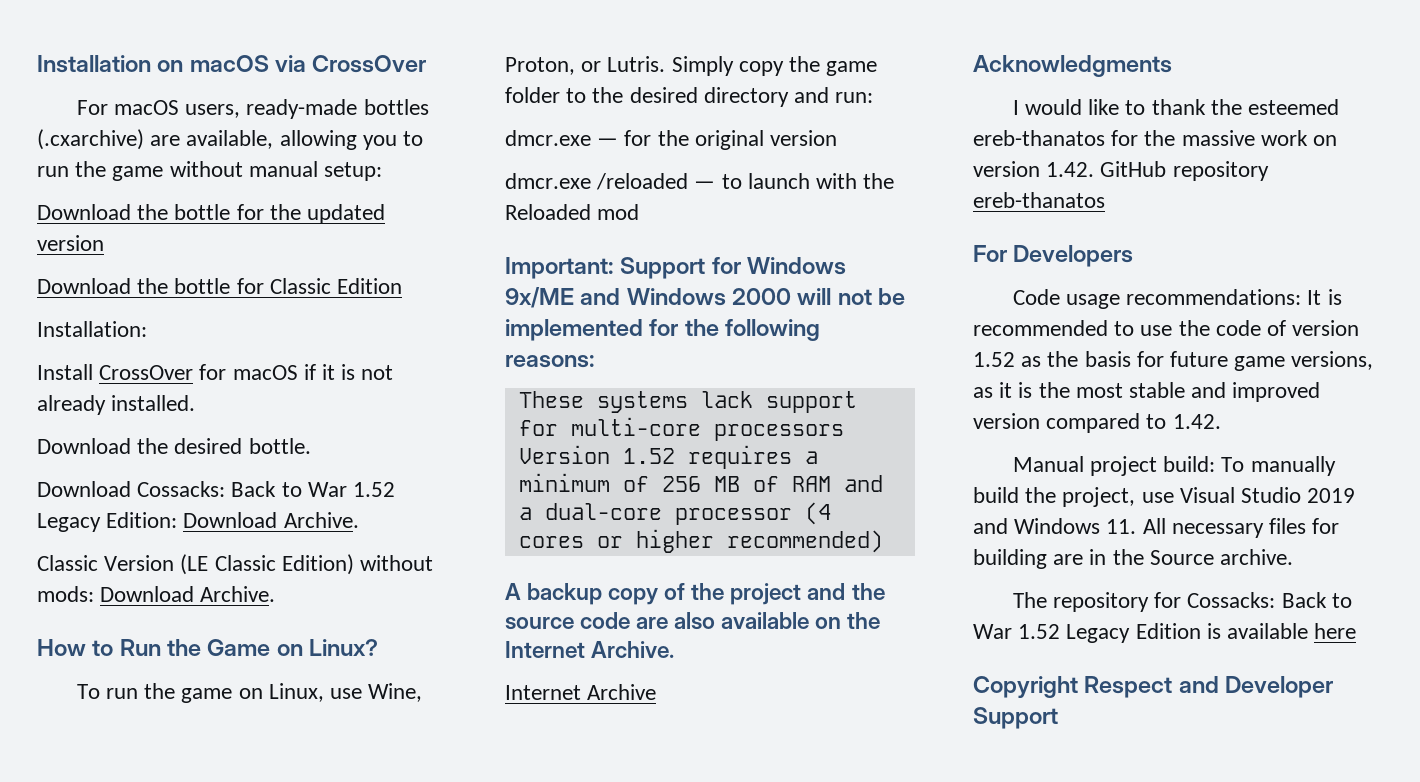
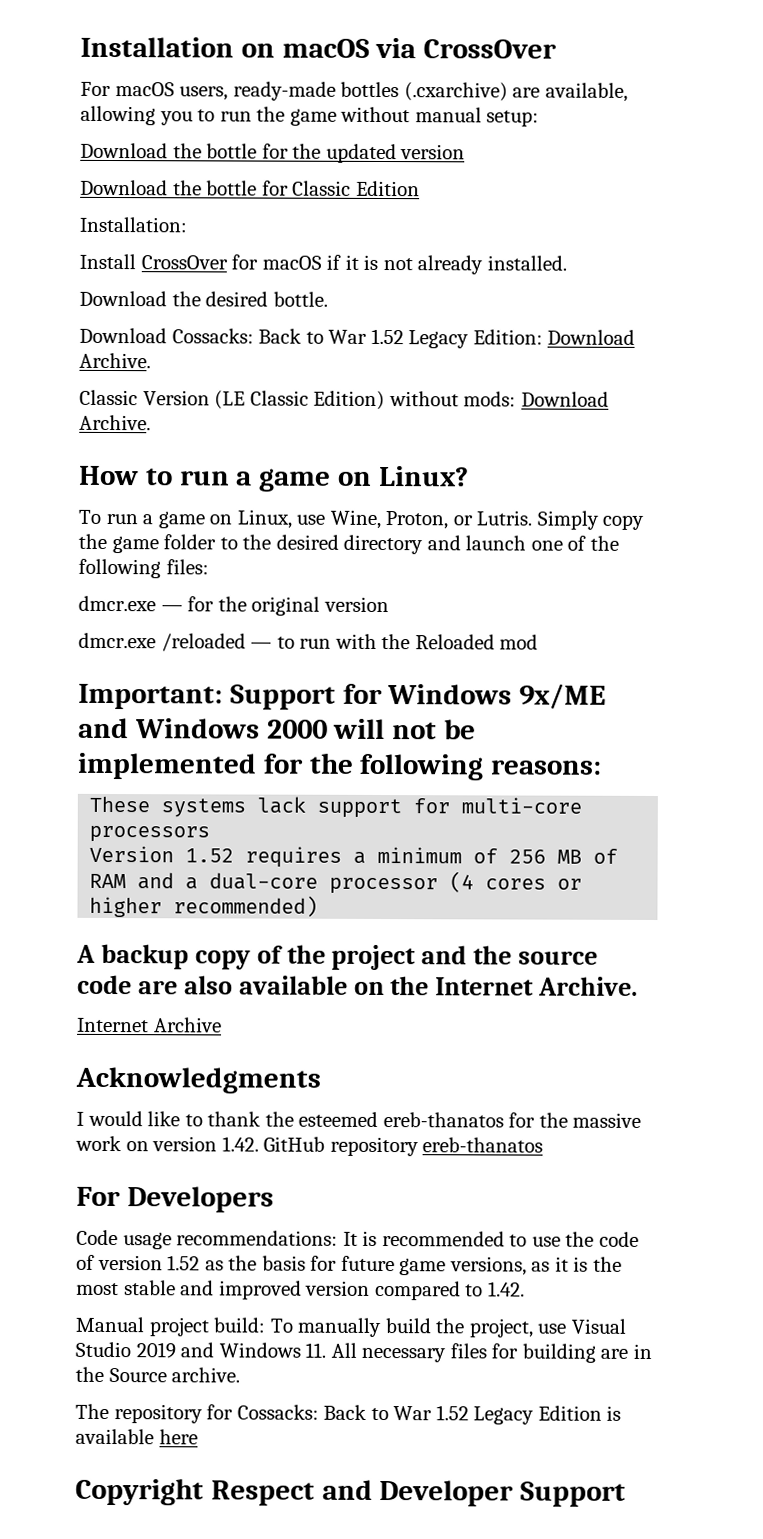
[119,639,271,656] Run the Game -> [179,468,332,492] run a game
[144,683,176,699] the -> [142,514,154,525] a
[835,92,874,103] run: -> [465,535,619,551] [78,558,209,579] launch one of the following files:
[747,173,810,189] launch -> [299,638,332,649] run

